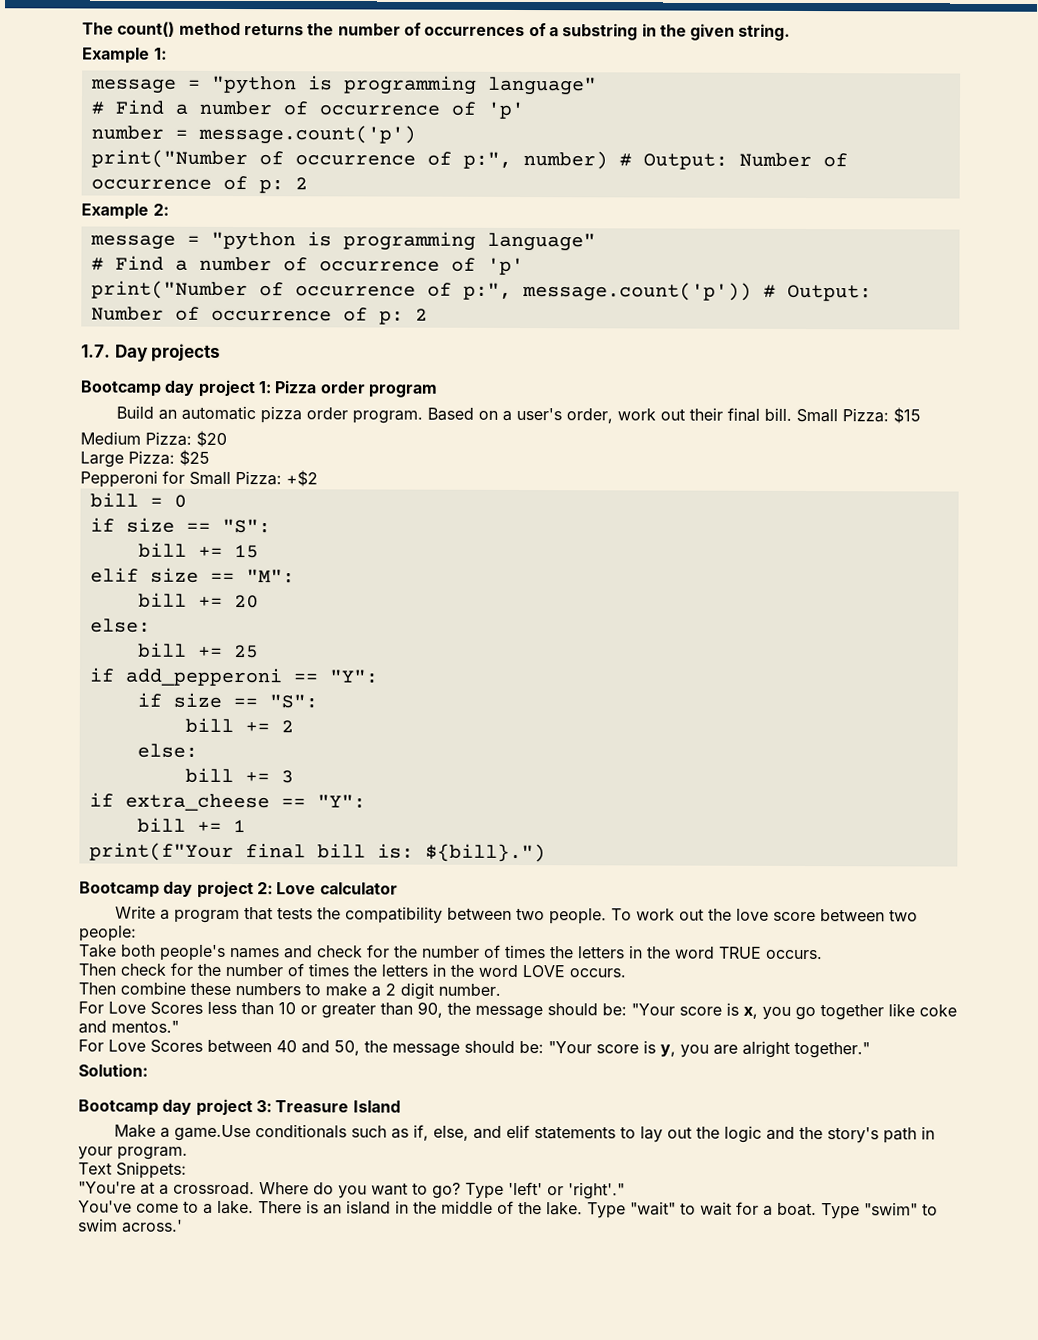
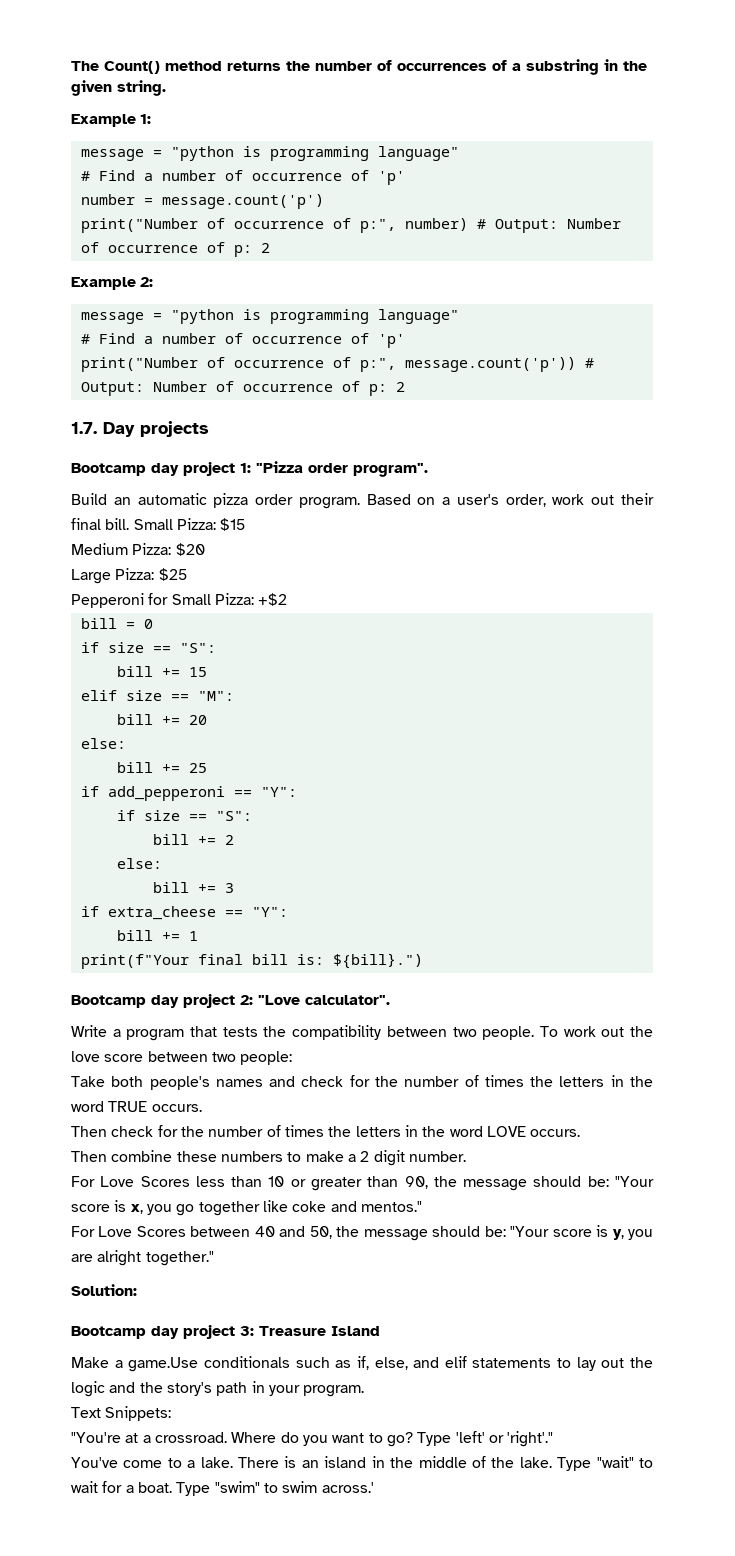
[117,21,176,37] count() -> [104,61,160,74] Count()
[274,380,437,398] Pizza order program -> [256,461,428,477] "Pizza order program".
[276,882,398,895] Love calculator -> [258,995,390,1005] "Love calculator".

